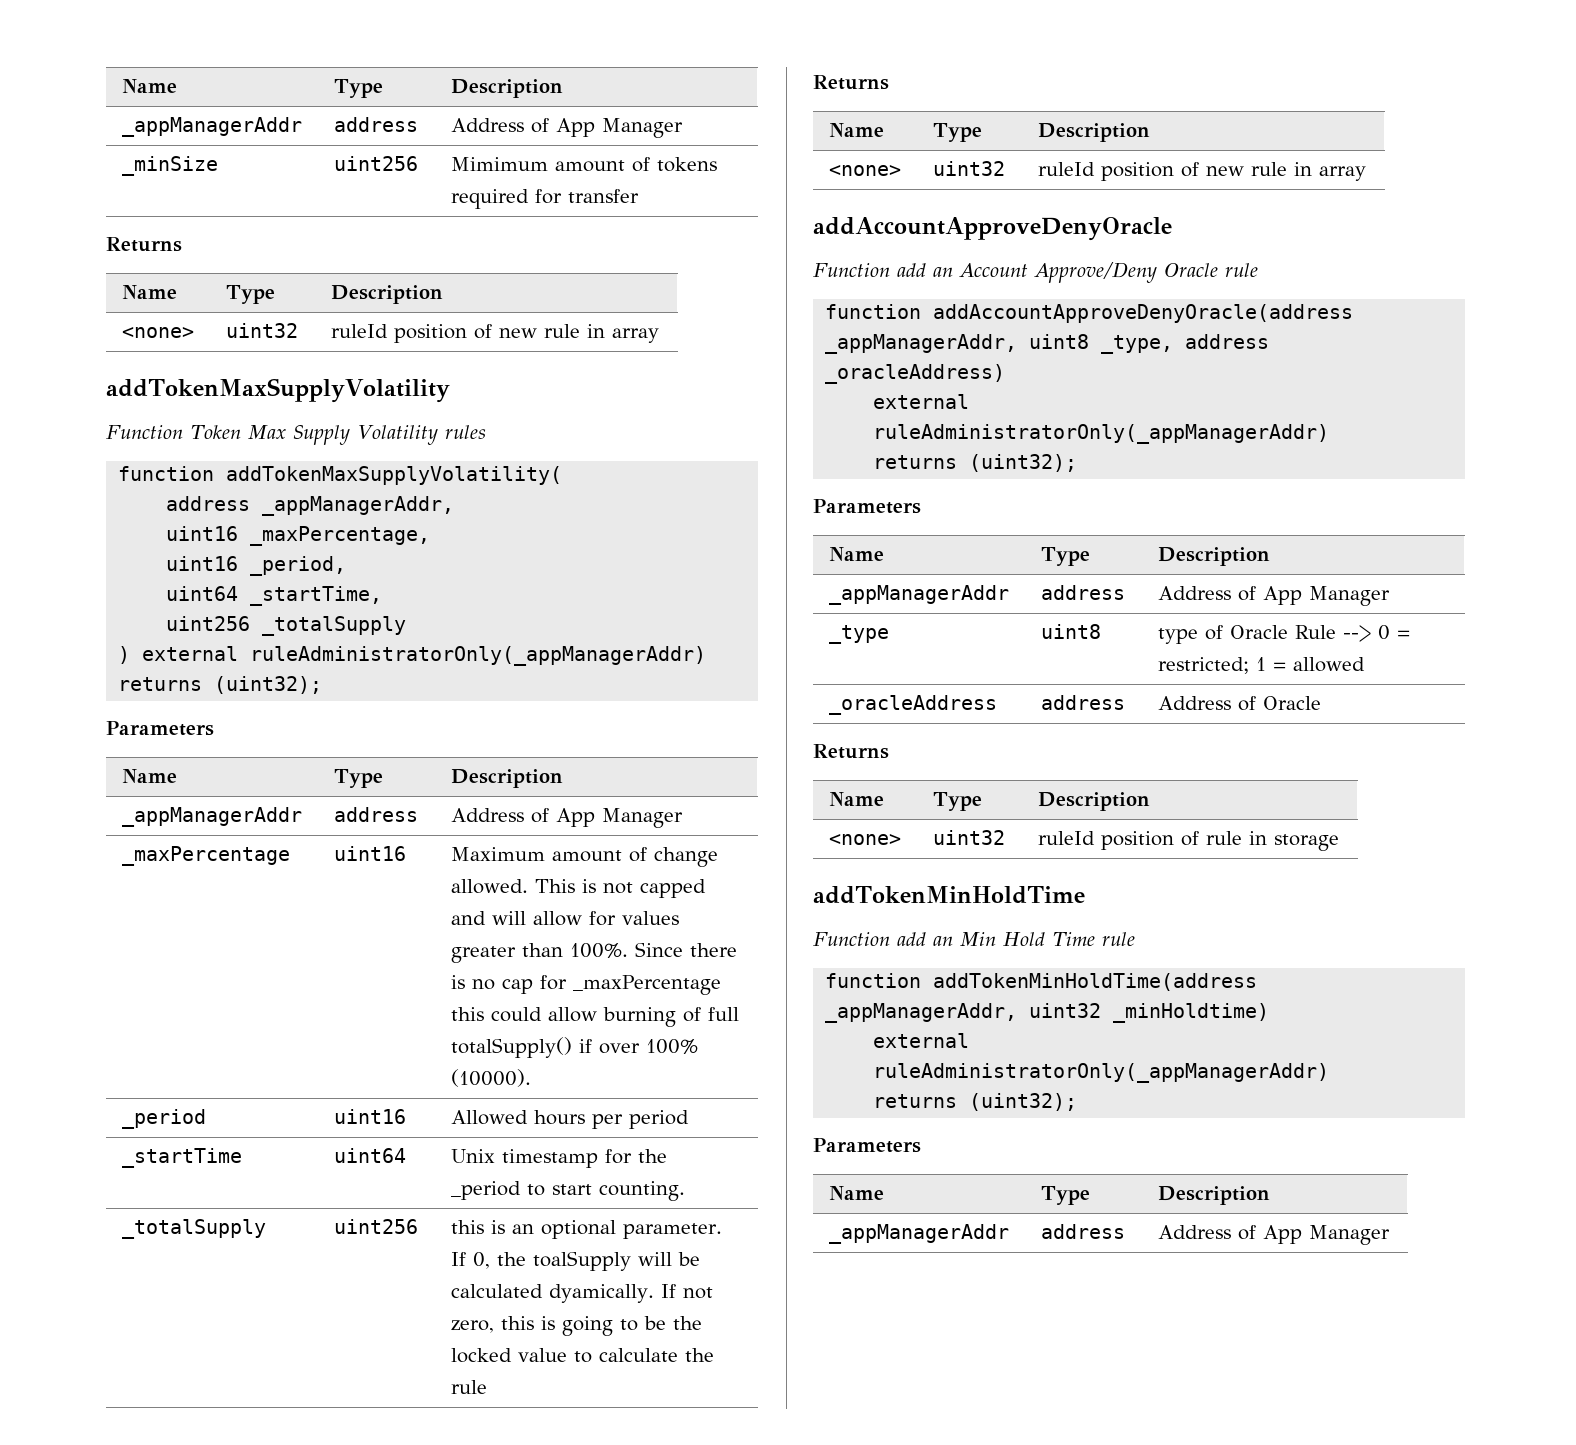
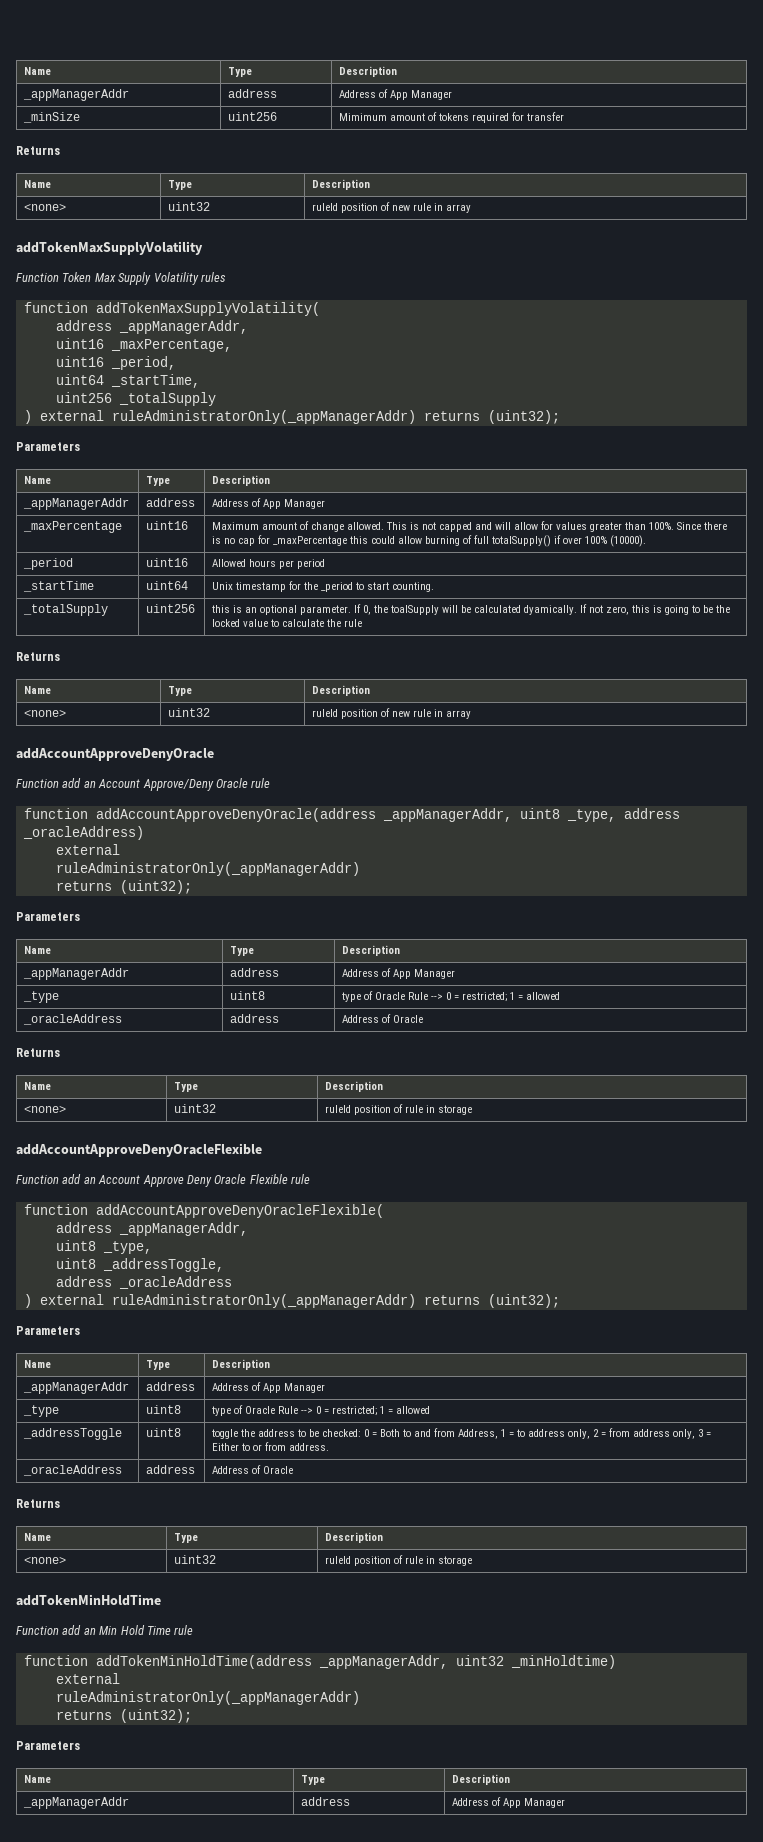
(1339, 842) none -> [16,1143,262,1157] [16,1174,310,1187] [23,1204,384,1218] [55,1222,248,1236] [55,1240,152,1254] [55,1258,224,1272] [55,1276,232,1289] [23,1294,560,1308] [16,1326,80,1335] [24,1360,52,1368] [146,1360,171,1370] [212,1359,271,1370] [23,1382,130,1394] [146,1382,196,1391] [212,1382,326,1393] [23,1405,60,1417] [146,1405,182,1414] [212,1405,431,1416] [23,1428,123,1440] [146,1428,182,1437] [212,1428,712,1439] [212,1442,330,1451] [23,1465,123,1476] [146,1465,196,1474] [212,1465,294,1474] [16,1499,60,1508] [24,1533,52,1541] [174,1533,199,1543] [325,1532,384,1543] [24,1557,67,1564] [174,1555,217,1564] [325,1555,473,1566] // addAccountApproveDenyOracleFlexible // Function add an Account Approve Deny Oracle Flexible rule // function addAccountApproveDenyOracleFlexible( // address _appManagerAddr, // uint8 _type, // uint8 _addressToggle, // address _oracleAddress // ) external ruleAdministratorOnly(_appManagerAddr) returns (uint32); // Parameters // Name | Type | Description // _appManagerAddr | address | Address of App Manager // _type | uint8 | type of Oracle Rule --> 0 = restricted; 1 = allowed // _addressToggle | uint8 | toggle the address to be checked: 0 = Both to and from Address, 1 = to address only, 2 = from address only, 3 = Either to or from address. // _oracleAddress | address | Address of Oracle // Returns // Name | Type | Description // <none> | uint32 | ruleId position of rule in storage

